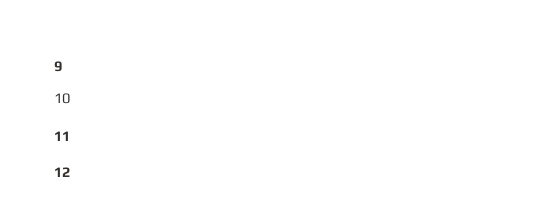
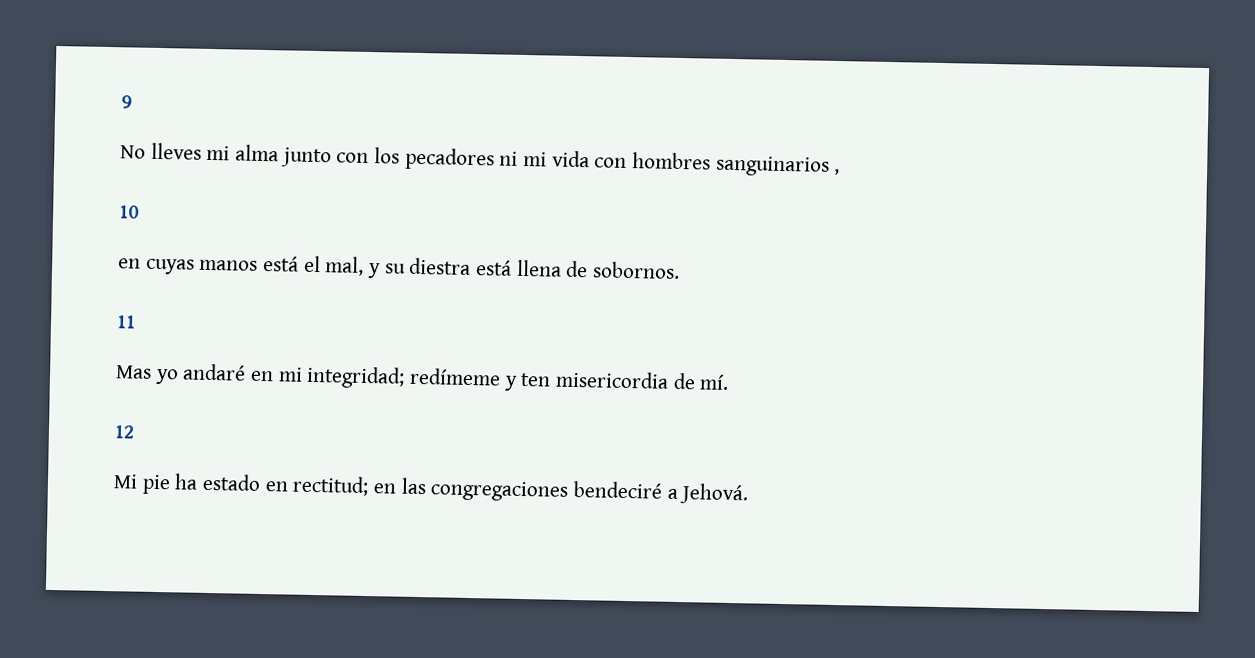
[54,93,70,104] [54,131,70,141] [54,167,70,177] 10 // 11 // 12 -> [120,142,841,177] [119,205,140,219] [118,255,681,279] [116,315,136,329] [115,363,730,391] [114,425,135,439] [113,473,750,505] No lleves mi alma junto con los pecadores ni mi vida con hombres sanguinarios , // 10 // en cuyas manos está el mal, y su diestra está llena de sobornos. // 11 // Mas yo andaré en mi integridad; redímeme y ten misericordia de mí. // 12 // Mi pie ha estado en rectitud; en las congregaciones bendeciré a Jehová.

